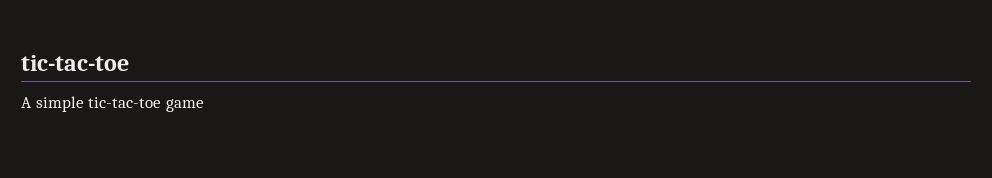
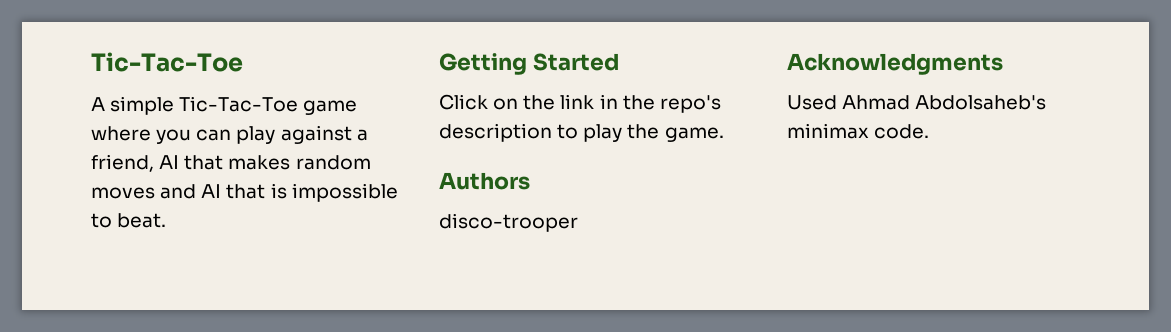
[21,55,129,71] tic-tac-toe -> [91,52,243,72] Tic-Tac-Toe
[88,97,204,112] tic-tac-toe game -> [179,96,358,115] [91,125,368,144] [91,154,371,172] [91,183,398,202] [91,213,167,228] [439,53,619,75] [439,94,721,113] [439,123,724,142] [439,172,530,190] [439,213,578,232] [787,53,1003,75] [787,95,1047,110] [787,123,930,139] Tic-Tac-Toe game where you can play against a friend, AI that makes random moves and AI that is impossible to beat. // Getting Started // Click on the link in the repo's description to play the game. // Authors // disco-trooper // Acknowledgments // Used Ahmad Abdolsaheb's minimax code.

